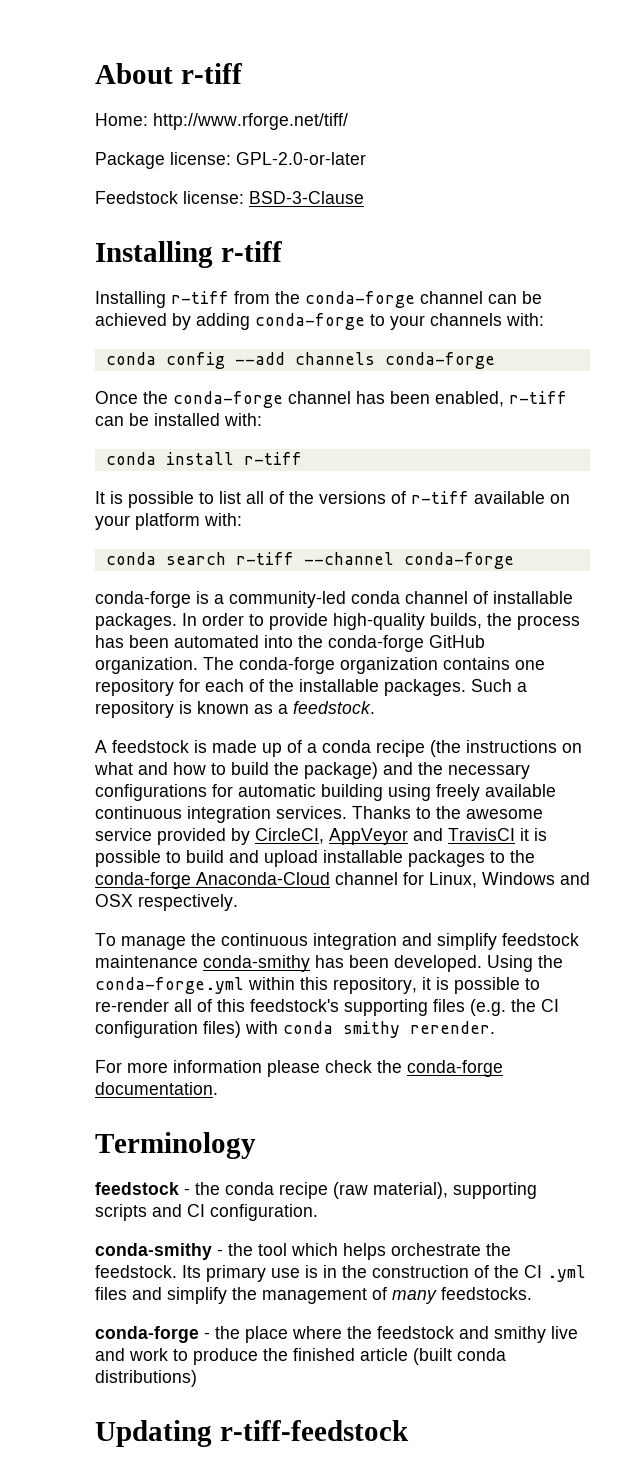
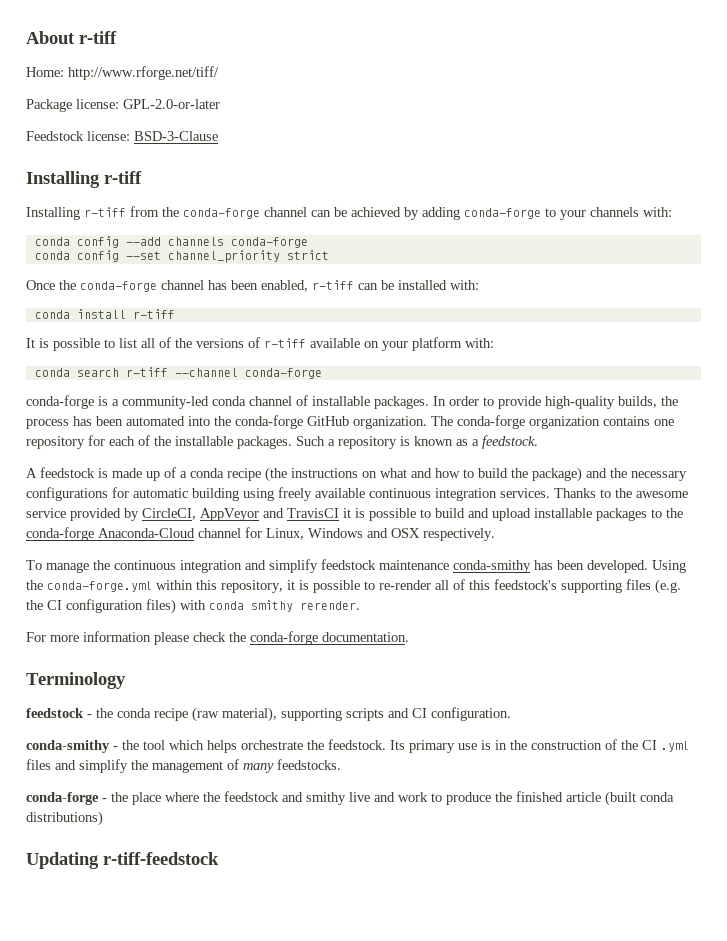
(495, 360) none -> [34,250,329,263] // conda config --set channel_priority strict

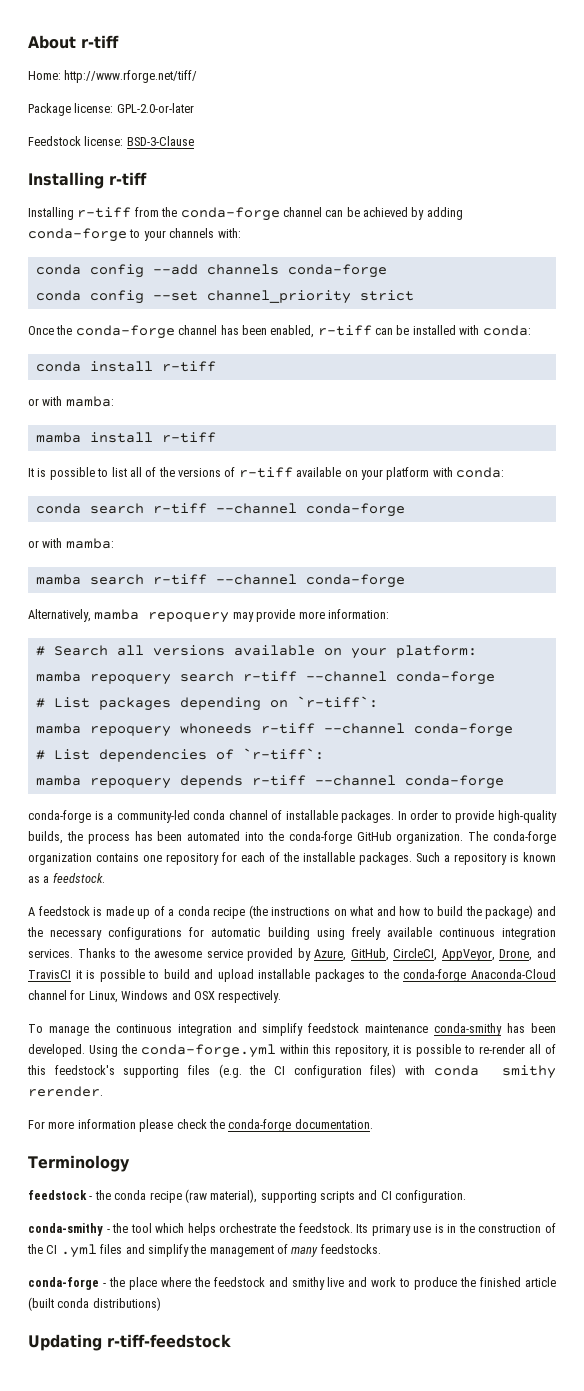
[450,280,479,290] with: -> [459,325,531,336] with conda:
(175, 314) none -> [28,396,114,407] [35,432,216,443] // or with mamba: // mamba install r-tiff
[465,338,494,348] with: -> [432,467,504,478] with conda:
(322, 373) none -> [28,538,114,549] [35,574,405,588] [28,609,389,623] [35,645,477,659] [35,671,495,685] [35,696,378,711] [35,723,513,737] [35,748,324,762] [35,775,504,789] // or with mamba: // mamba search r-tiff --channel conda-forge // Alternatively, mamba repoquery may provide more information: // # Search all versions available on your platform: // mamba repoquery search r-tiff --channel conda-forge // # List packages depending on `r-tiff`: // mamba repoquery whoneeds r-tiff --channel conda-forge // # List dependencies of `r-tiff`: // mamba repoquery depends r-tiff --channel conda-forge
[142,508,259,521] CircleCI, AppVeyor -> [314,948,533,961] Azure, GitHub, CircleCI, AppVeyor, Drone,

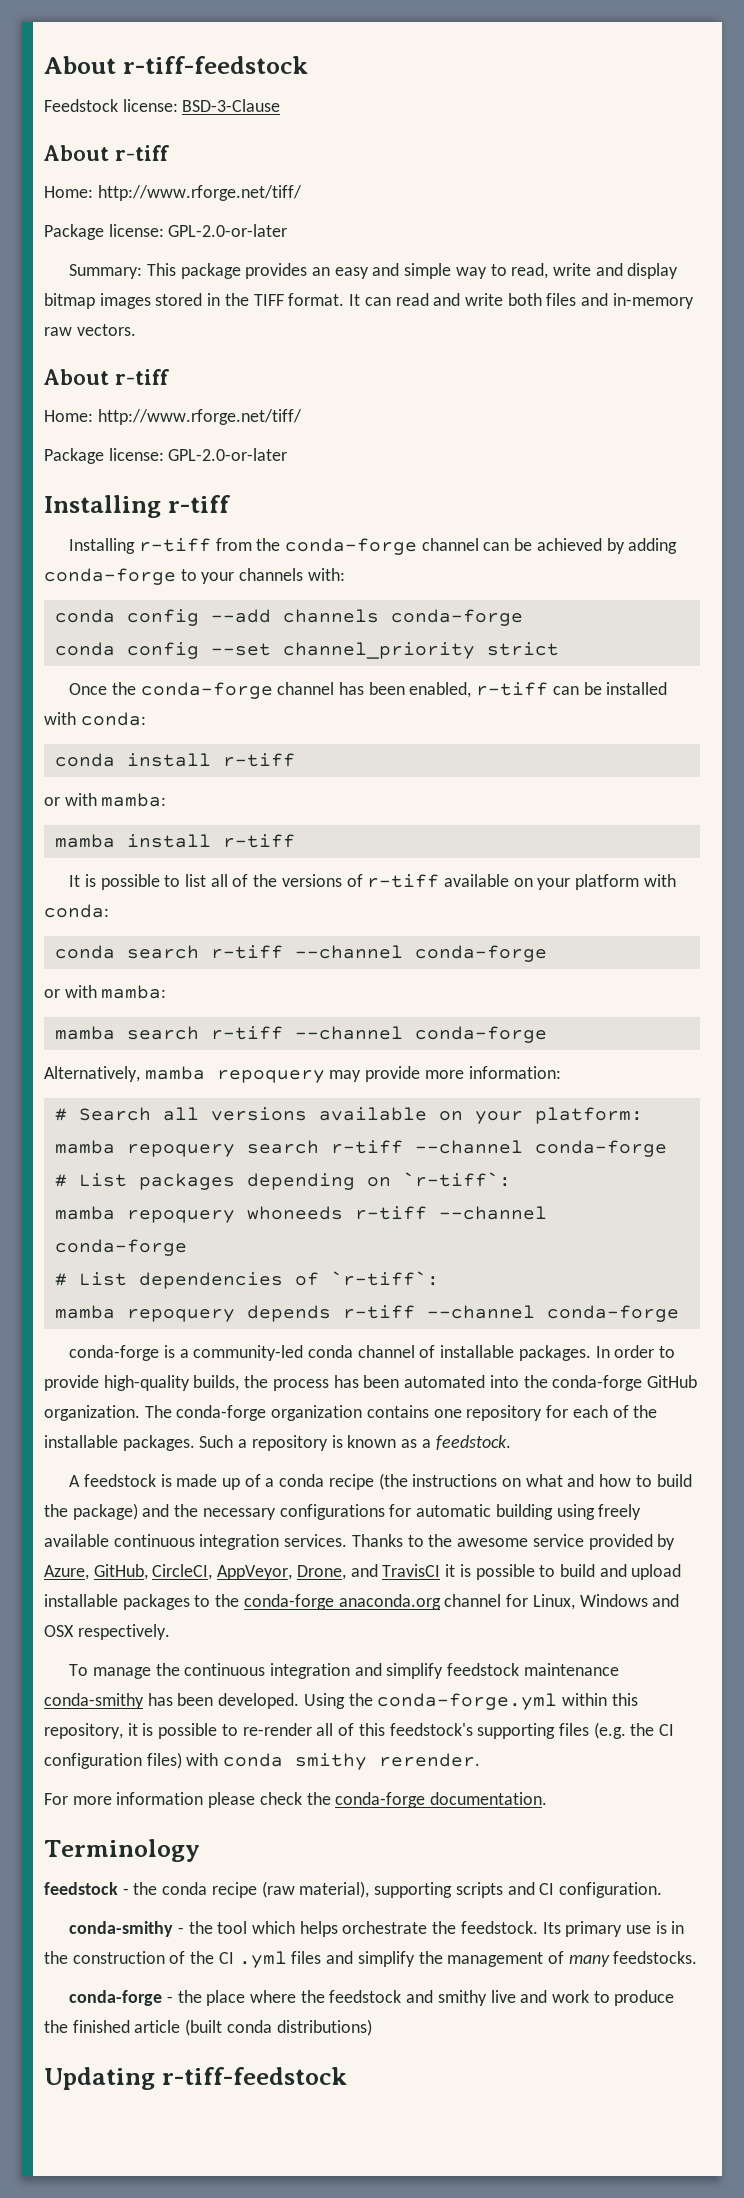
[28,35,119,49] [28,70,198,83] [28,103,194,116] [28,136,194,146] About r-tiff // Home: http://www.rforge.net/tiff/ // Package license: GPL-2.0-or-later // Feedstock license: BSD-3-Clause -> [44,56,308,74] [44,99,281,112] [44,145,169,161] [44,185,302,201] [44,224,288,240] [69,263,679,279] [44,293,694,309] [44,324,136,336] [44,369,169,385] [44,409,302,425] [44,448,288,464] About r-tiff-feedstock // Feedstock license: BSD-3-Clause // About r-tiff // Home: http://www.rforge.net/tiff/ // Package license: GPL-2.0-or-later // Summary: This package provides an easy and simple way to read, write and display bitmap images stored in the TIFF format. It can read and write both files and in-memory raw vectors. // About r-tiff // Home: http://www.rforge.net/tiff/ // Package license: GPL-2.0-or-later
[471,969,556,979] Anaconda-Cloud -> [338,1594,441,1610] anaconda.org

